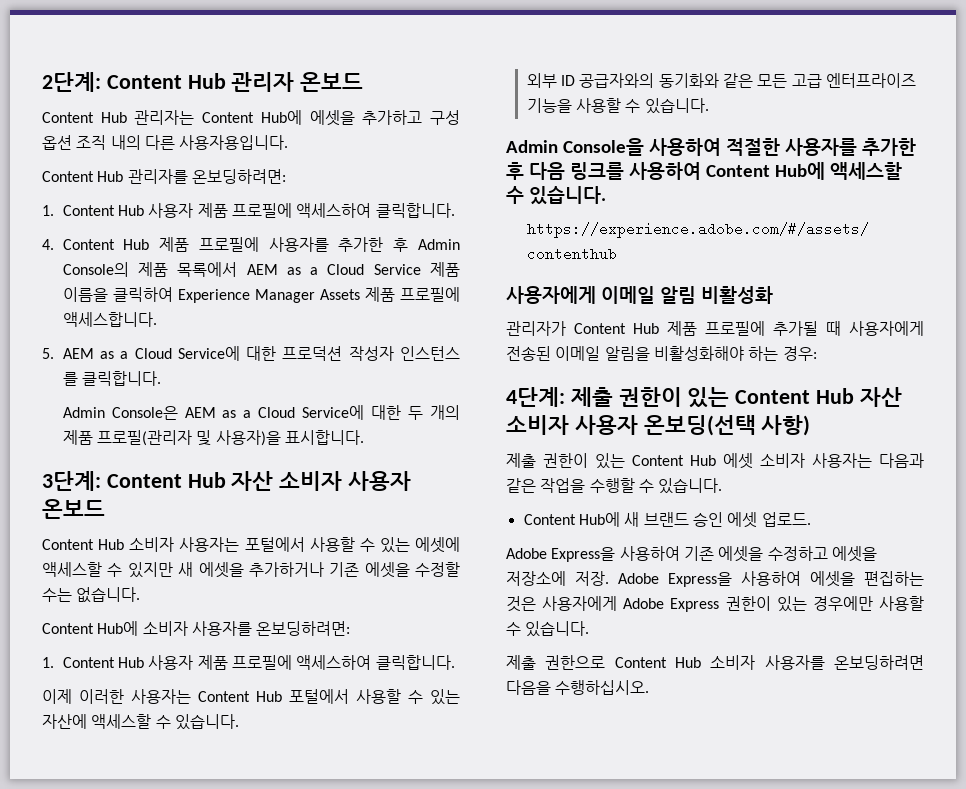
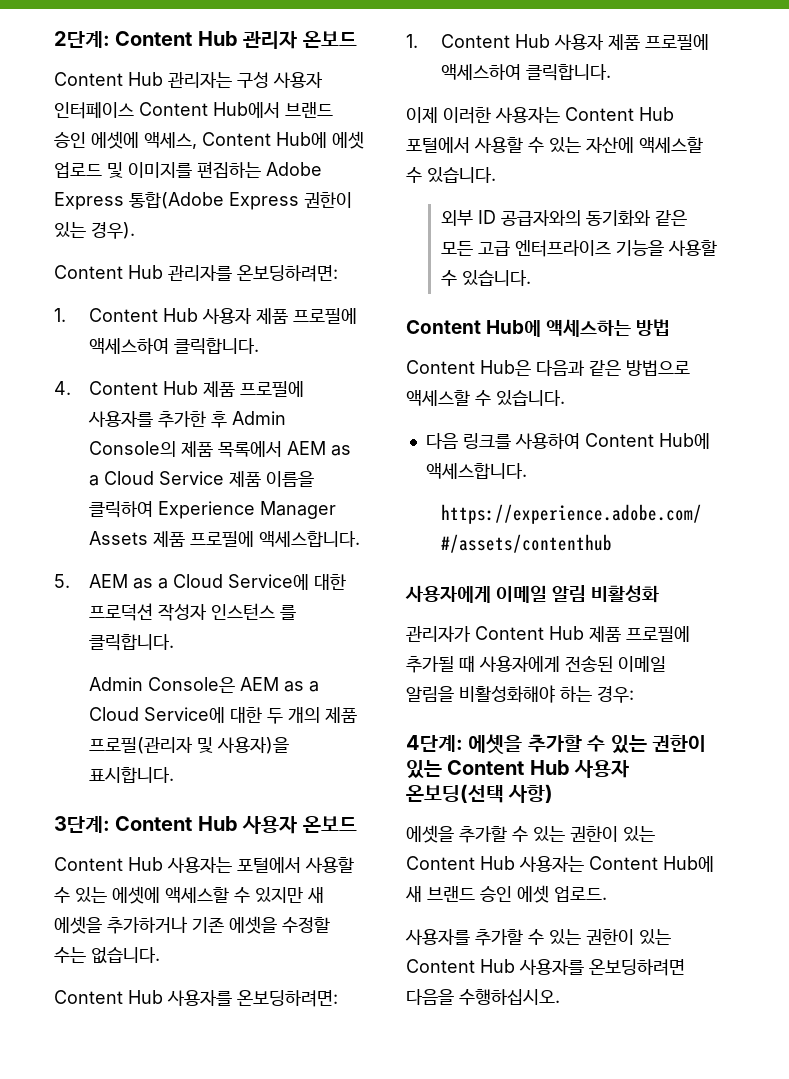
[202,110,461,126] [42,135,289,150] Content Hub에 에셋을 추가하고 구성 옵션 조직 내의 다른 사용자용입니다. -> [237,72,323,88] [54,102,333,119] [54,131,364,149] [54,161,322,178] [54,192,352,210] [54,222,135,239] 구성 사용자 인터페이스 Content Hub에서 브랜드 승인 에셋에 액세스, Content Hub에 에셋 업로드 및 이미지를 편집하는 Adobe Express 통합(Adobe Express 권한이 있는 경우).
[231,471,343,491] 자산 소비자 -> (238, 823) none
[129,537,175,552] 소비자 -> (163, 864) none
[97,621,188,636] Hub에 소비자 -> [128,990,163,1004] Hub
[506,138,916,156] [506,162,524,180] Admin Console을 사용하여 적절한 사용자를 추가한 후 -> [406,319,671,337] [406,360,690,376] [406,390,565,406] Content Hub에 액세스하는 방법 // Content Hub은 다음과 같은 방법으로 액세스할 수 있습니다. //
[829,162,902,180] [506,186,606,205] 액세스할 수 있습니다. -> [425,463,527,479] 액세스합니다.
[570,387,902,408] [506,415,569,435] 제출 권한이 있는 Content Hub 자산 소비자 -> [468,734,706,754] [406,760,570,778] 에셋을 추가할 수 있는 권한이 있는 Content Hub
[506,453,924,469] [506,478,723,494] 제출 권한이 있는 Content Hub 에셋 소비자 사용자는 다음과 같은 작업을 수행할 수 있습니다. // -> [406,825,655,843] [406,856,584,872] 에셋을 추가할 수 있는 권한이 있는 Content Hub 사용자는
[506,546,877,562] [506,571,924,587] [506,596,924,612] [506,621,590,637] [506,655,756,670] Adobe Express을 사용하여 기존 에셋을 수정하고 에셋을 저장소에 저장. Adobe Express을 사용하여 에셋을 편집하는 것은 사용자에게 Adobe Express 권한이 있는 경우에만 사용할 수 있습니다. // 제출 권한으로 Content Hub 소비자 -> [405,929,671,946] [406,959,515,973] 사용자를 추가할 수 있는 권한이 있는 Content Hub

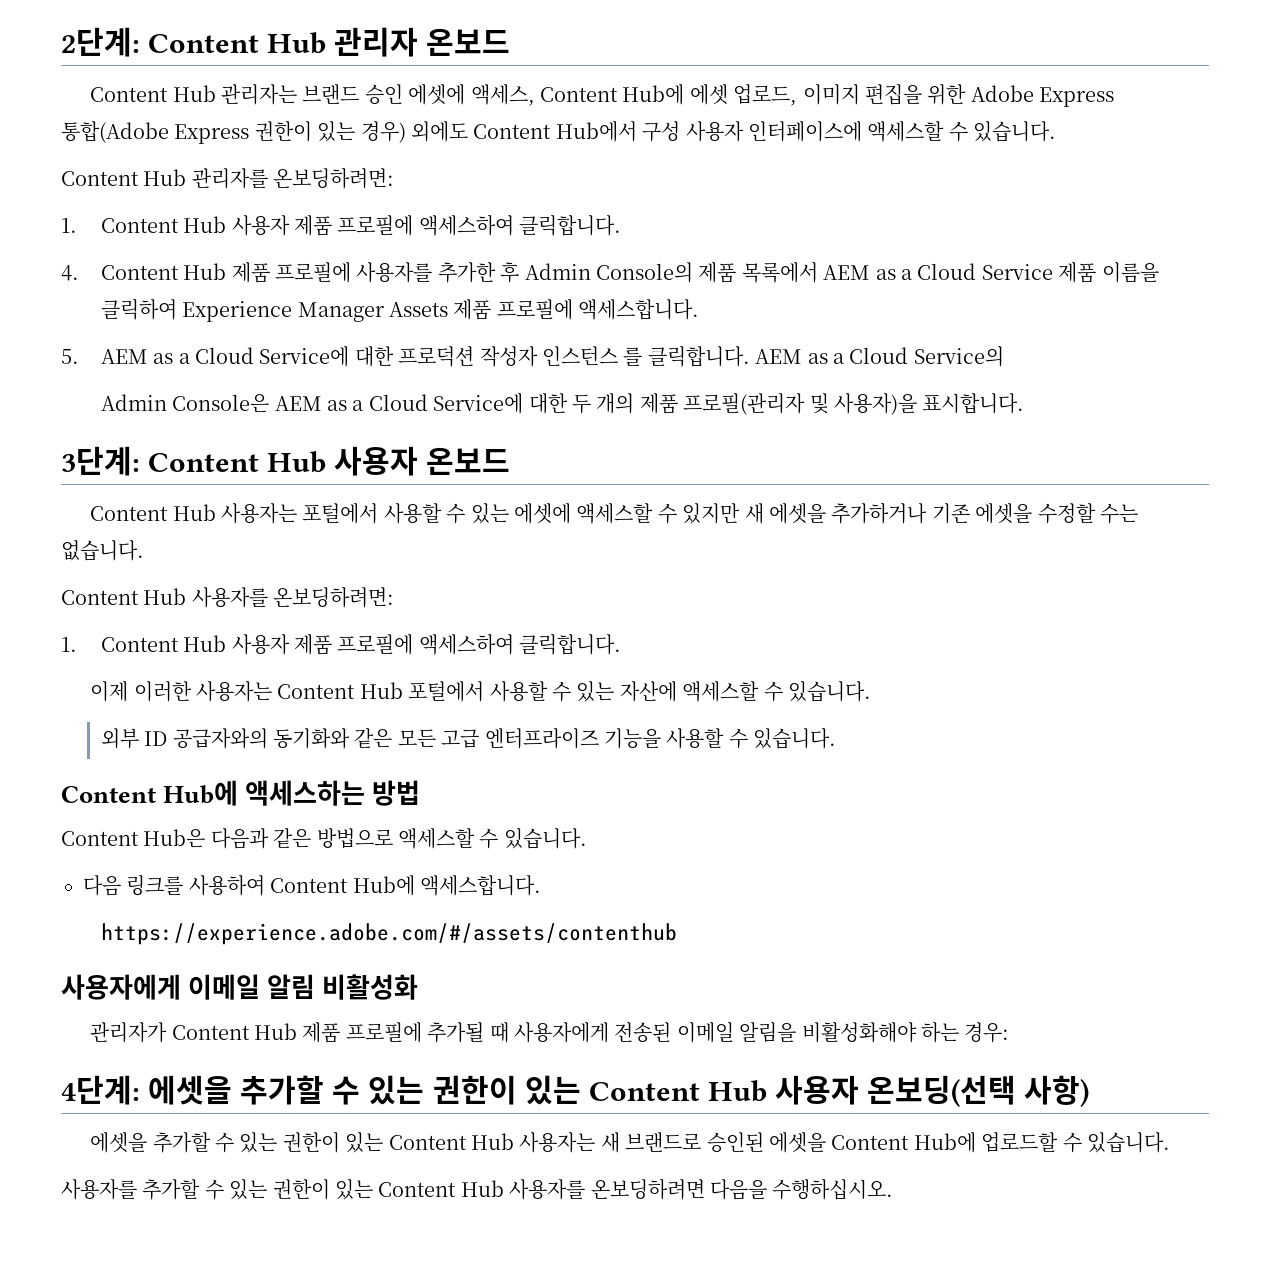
[237,72,323,88] [54,102,280,119] 구성 사용자 인터페이스 Content Hub에서 -> (297, 94) none
[54,161,261,178] 업로드 및 이미지를 편집하는 -> [733,84,967,106] 업로드, 이미지 편집을 위한
[91,222,135,239] 경우). -> [360,121,1057,143] 경우) 외에도 Content Hub에서 구성 사용자 인터페이스에 액세스할 수 있습니다.
(174, 642) none -> [755,346,1004,367] AEM as a Cloud Service의
[589,856,714,872] [405,885,607,903] Content Hub에 새 브랜드 승인 에셋 업로드. -> [600,1132,1170,1153] 새 브랜드로 승인된 에셋을 Content Hub에 업로드할 수 있습니다.

